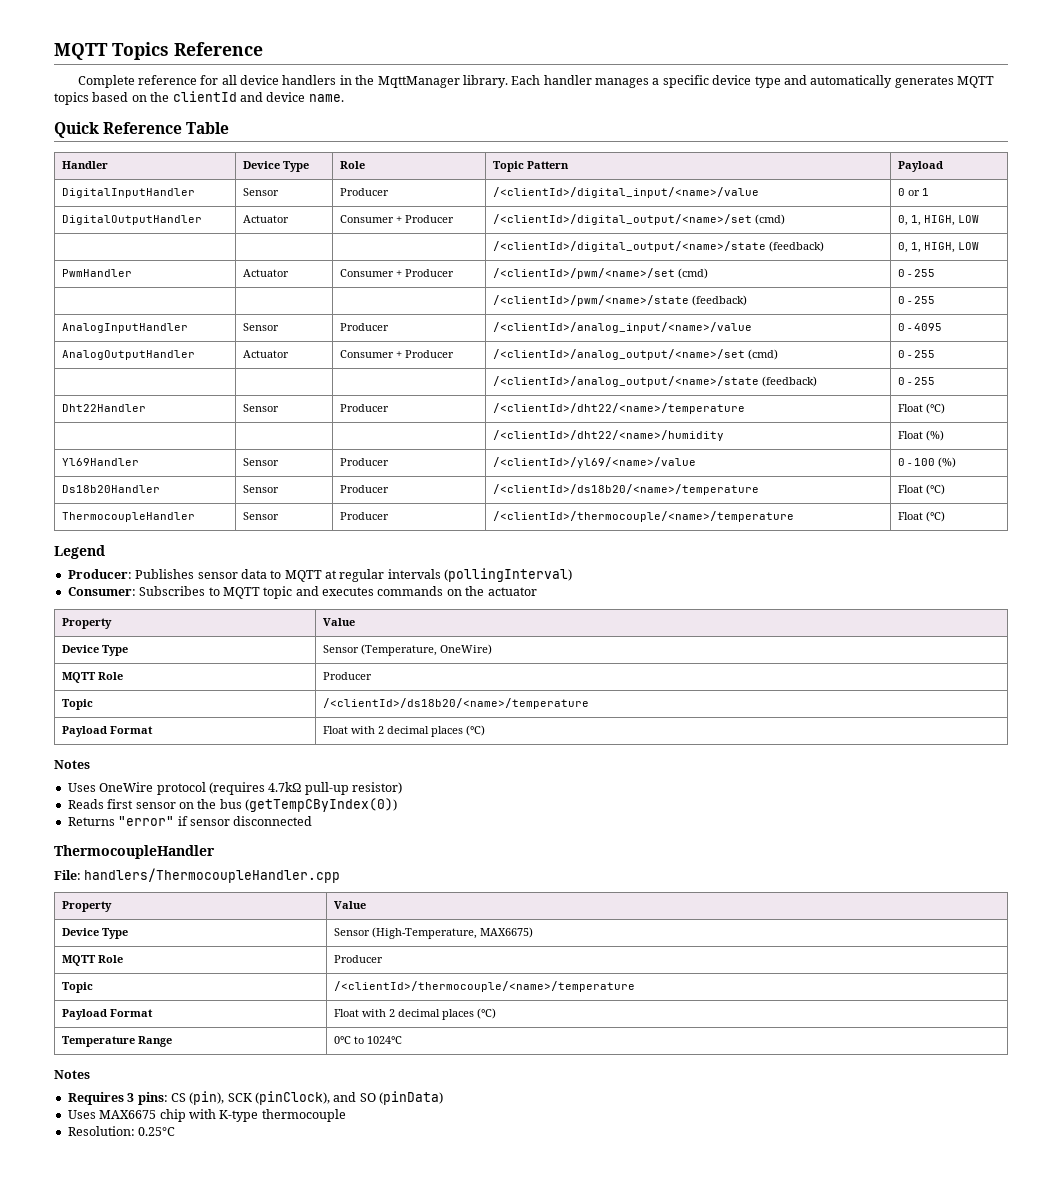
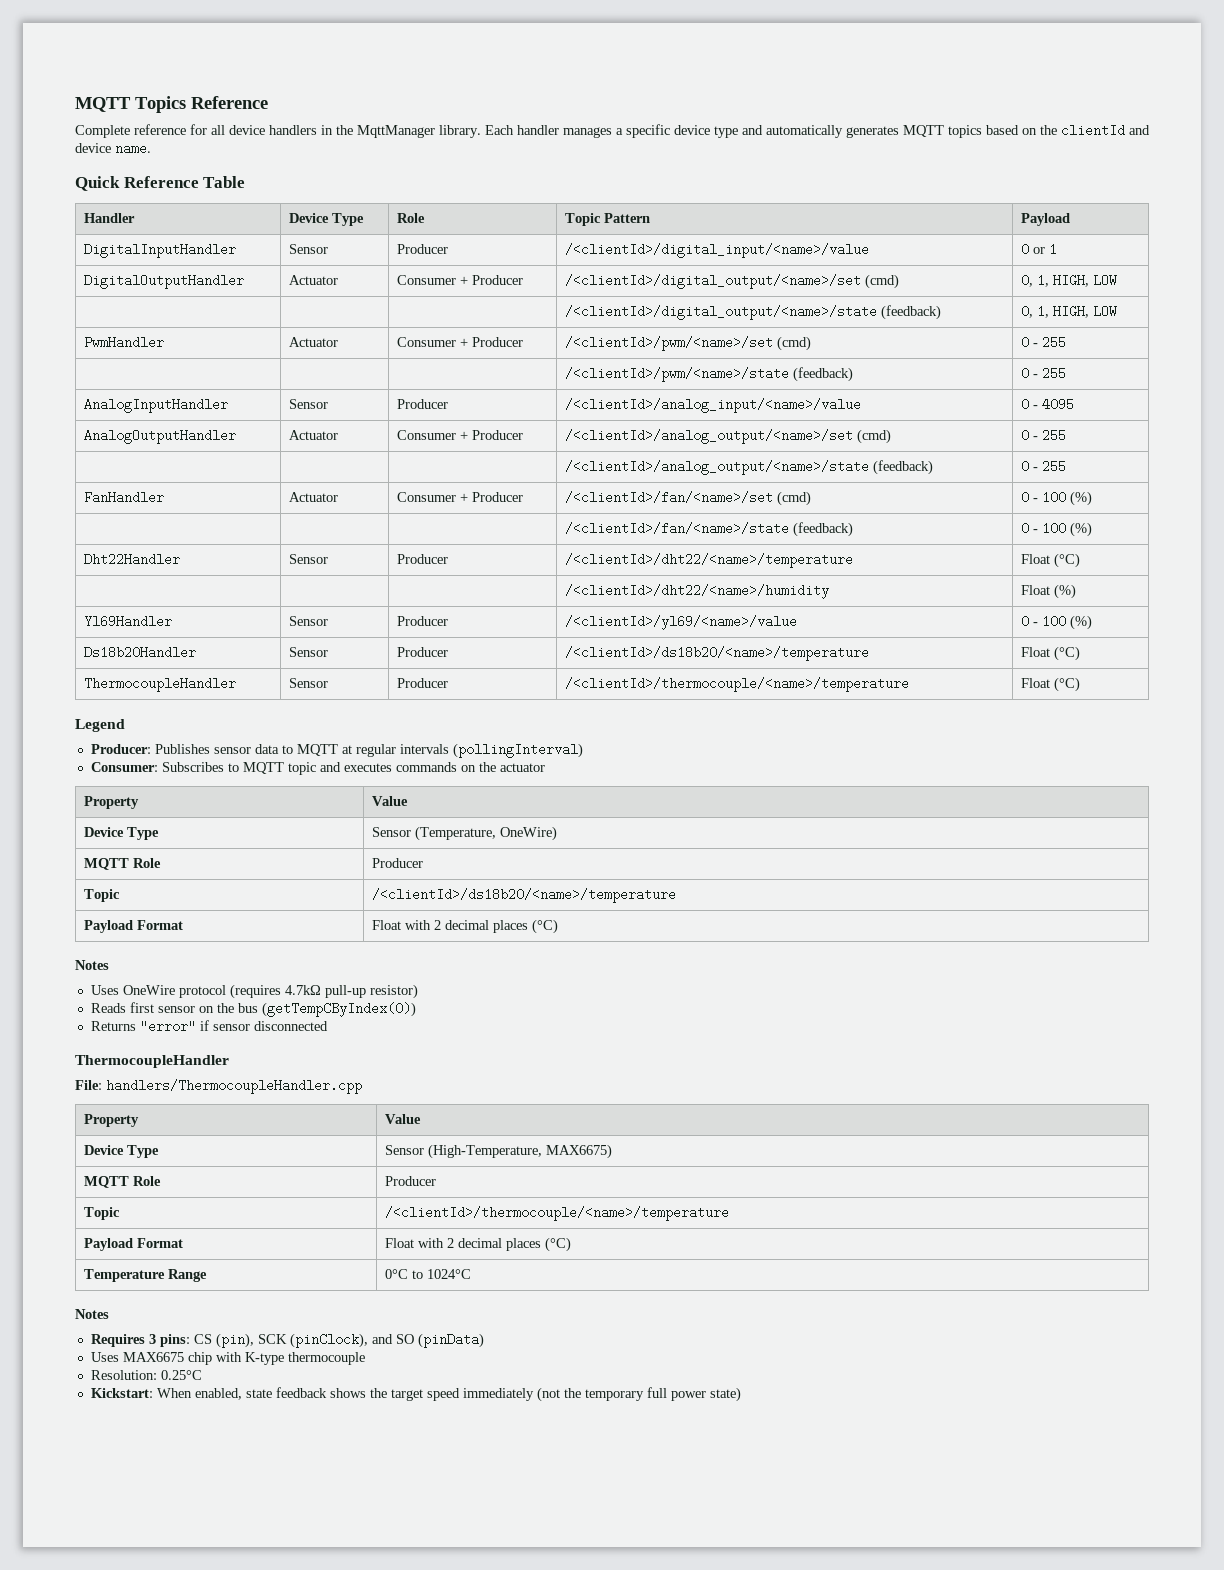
(935, 381) none -> [83,491,164,504] [288,492,338,502] [396,492,523,502] [564,491,811,506] [1020,491,1092,506] [564,522,853,537] [1020,522,1092,537] // FanHandler | Actuator | Consumer + Producer | /<clientId>/fan/<name>/set (cmd) | 0 - 100 (%) // | | | /<clientId>/fan/<name>/state (feedback) | 0 - 100 (%)
(176, 1131) none -> [90,1387,741,1402] // Kickstart: When enabled, state feedback shows the target speed immediately (not the temporary full power state)

